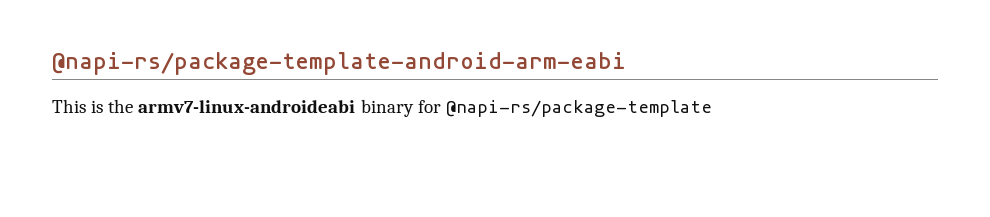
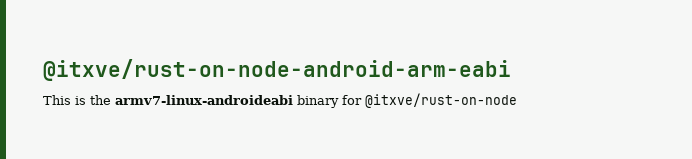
[52,52,626,75] @napi-rs/package-template-android-arm-eabi -> [43,59,511,81] @itxve/rust-on-node-android-arm-eabi
[445,100,712,117] @napi-rs/package-template -> [365,93,517,108] @itxve/rust-on-node

